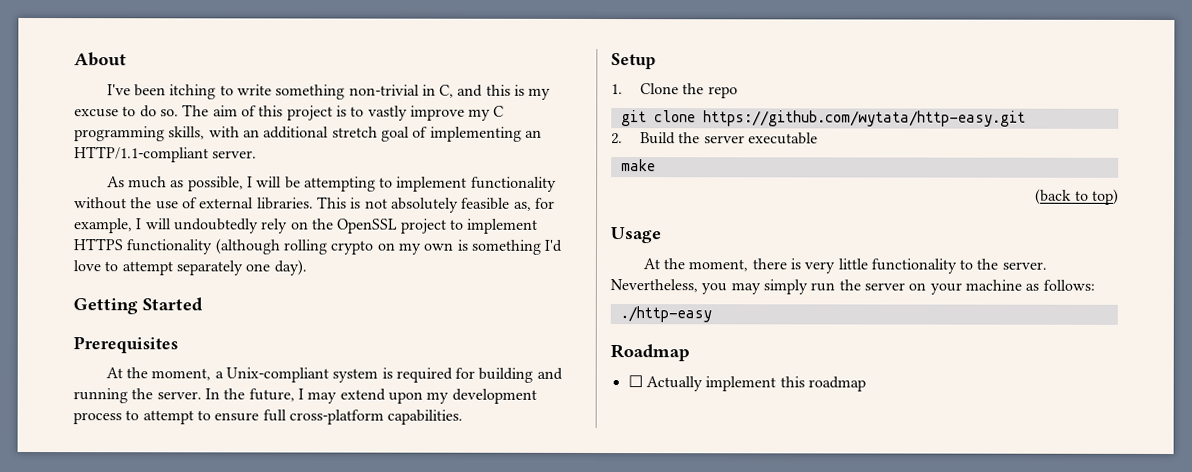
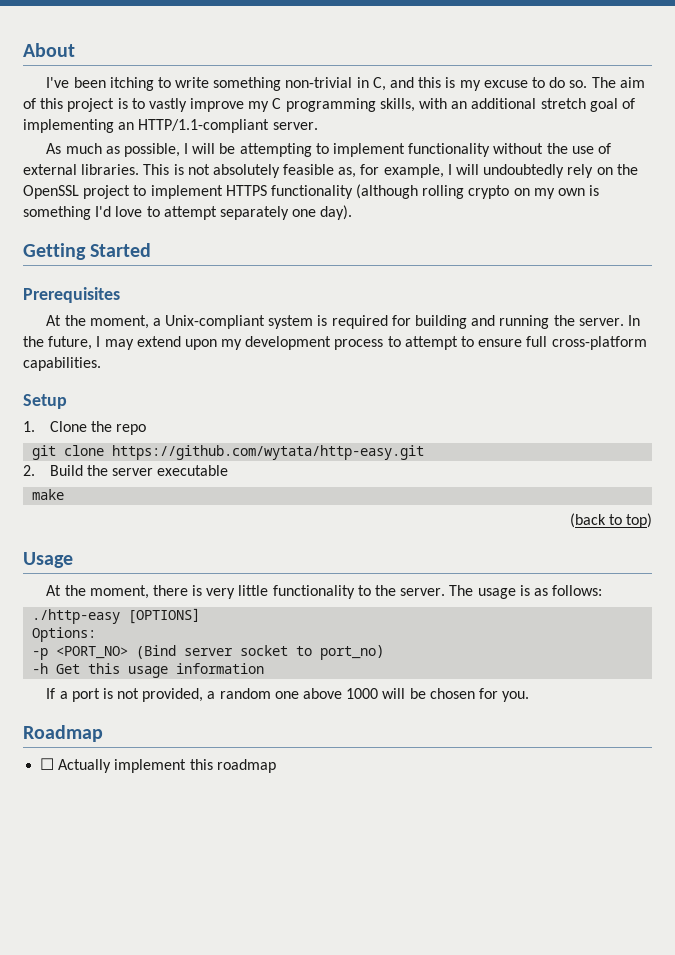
[610,279,1095,295] [619,306,712,323] Nevertheless, you may simply run the server on your machine as follows: // ./http-easy -> [449,585,603,599] [32,608,201,624] [32,627,97,642] [32,645,385,660] [32,663,265,678] [46,688,530,702] The usage is as follows: // ./http-easy [OPTIONS] // Options: // -p <PORT_NO> (Bind server socket to port_no) // -h Get this usage information // If a port is not provided, a random one above 1000 will be chosen for you.

